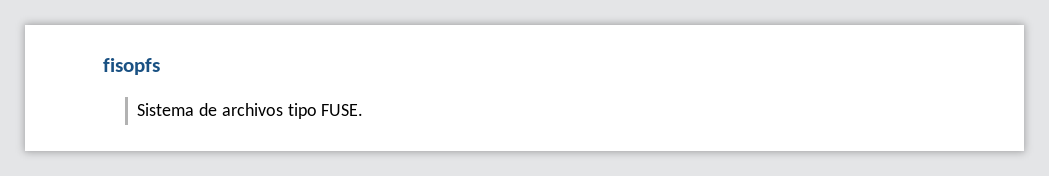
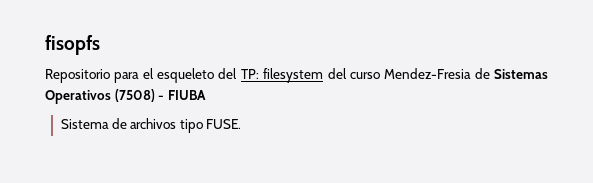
(160, 66) none -> [45,68,548,83] [45,89,206,104] // Repositorio para el esqueleto del TP: filesystem del curso Mendez-Fresia de Sistemas Operativos (7508) - FIUBA

